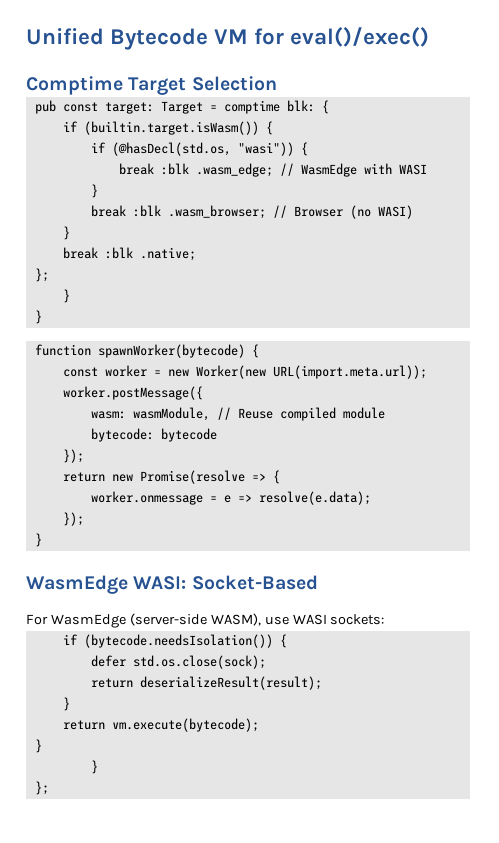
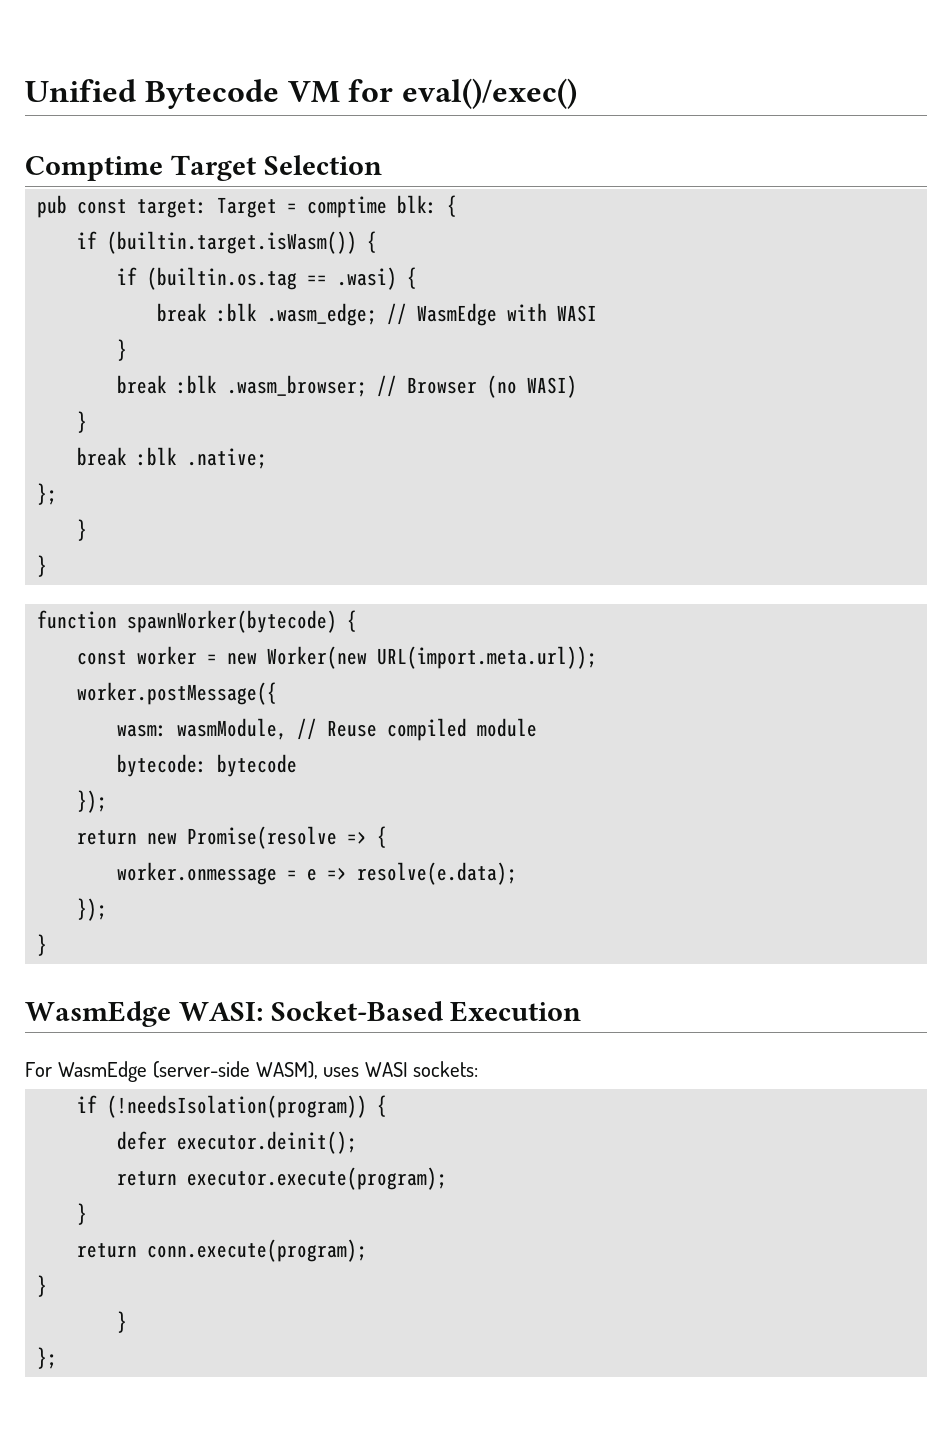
[111,142,294,156] (@hasDecl(std.os, "wasi")) -> [147,267,398,290] (builtin.os.tag == .wasi)
(318, 582) none -> [450,1001,582,1022] Execution
[264,616,289,625] use -> [323,1067,360,1077] uses
[83,634,273,648] (bytecode.needsIsolation()) -> [107,1095,368,1118] (!needsIsolation(program))
[132,655,266,669] [90,676,322,690] std.os.close(sock); // return deserializeResult(result); -> [177,1131,358,1154] [117,1167,448,1190] executor.deinit(); // return executor.execute(program);
[111,718,259,732] vm.execute(bytecode); -> [147,1239,368,1262] conn.execute(program);

